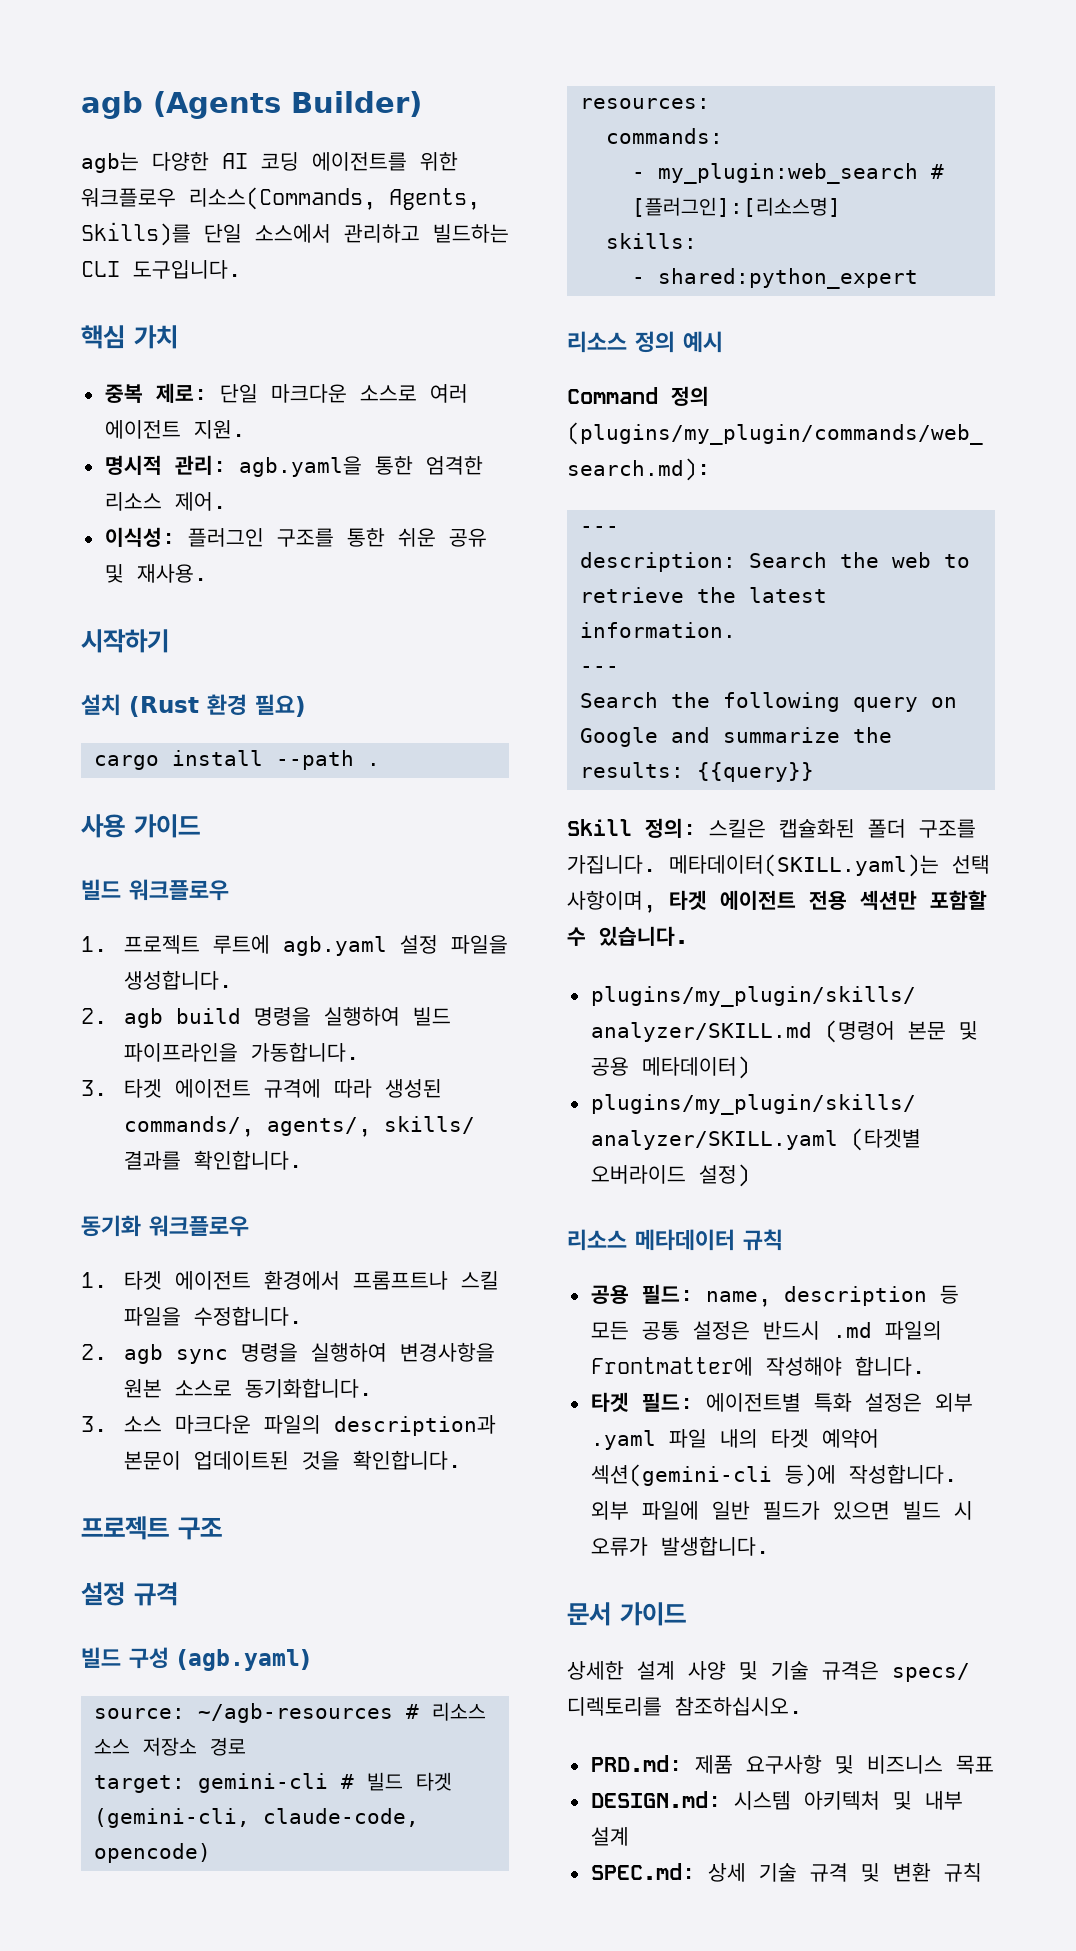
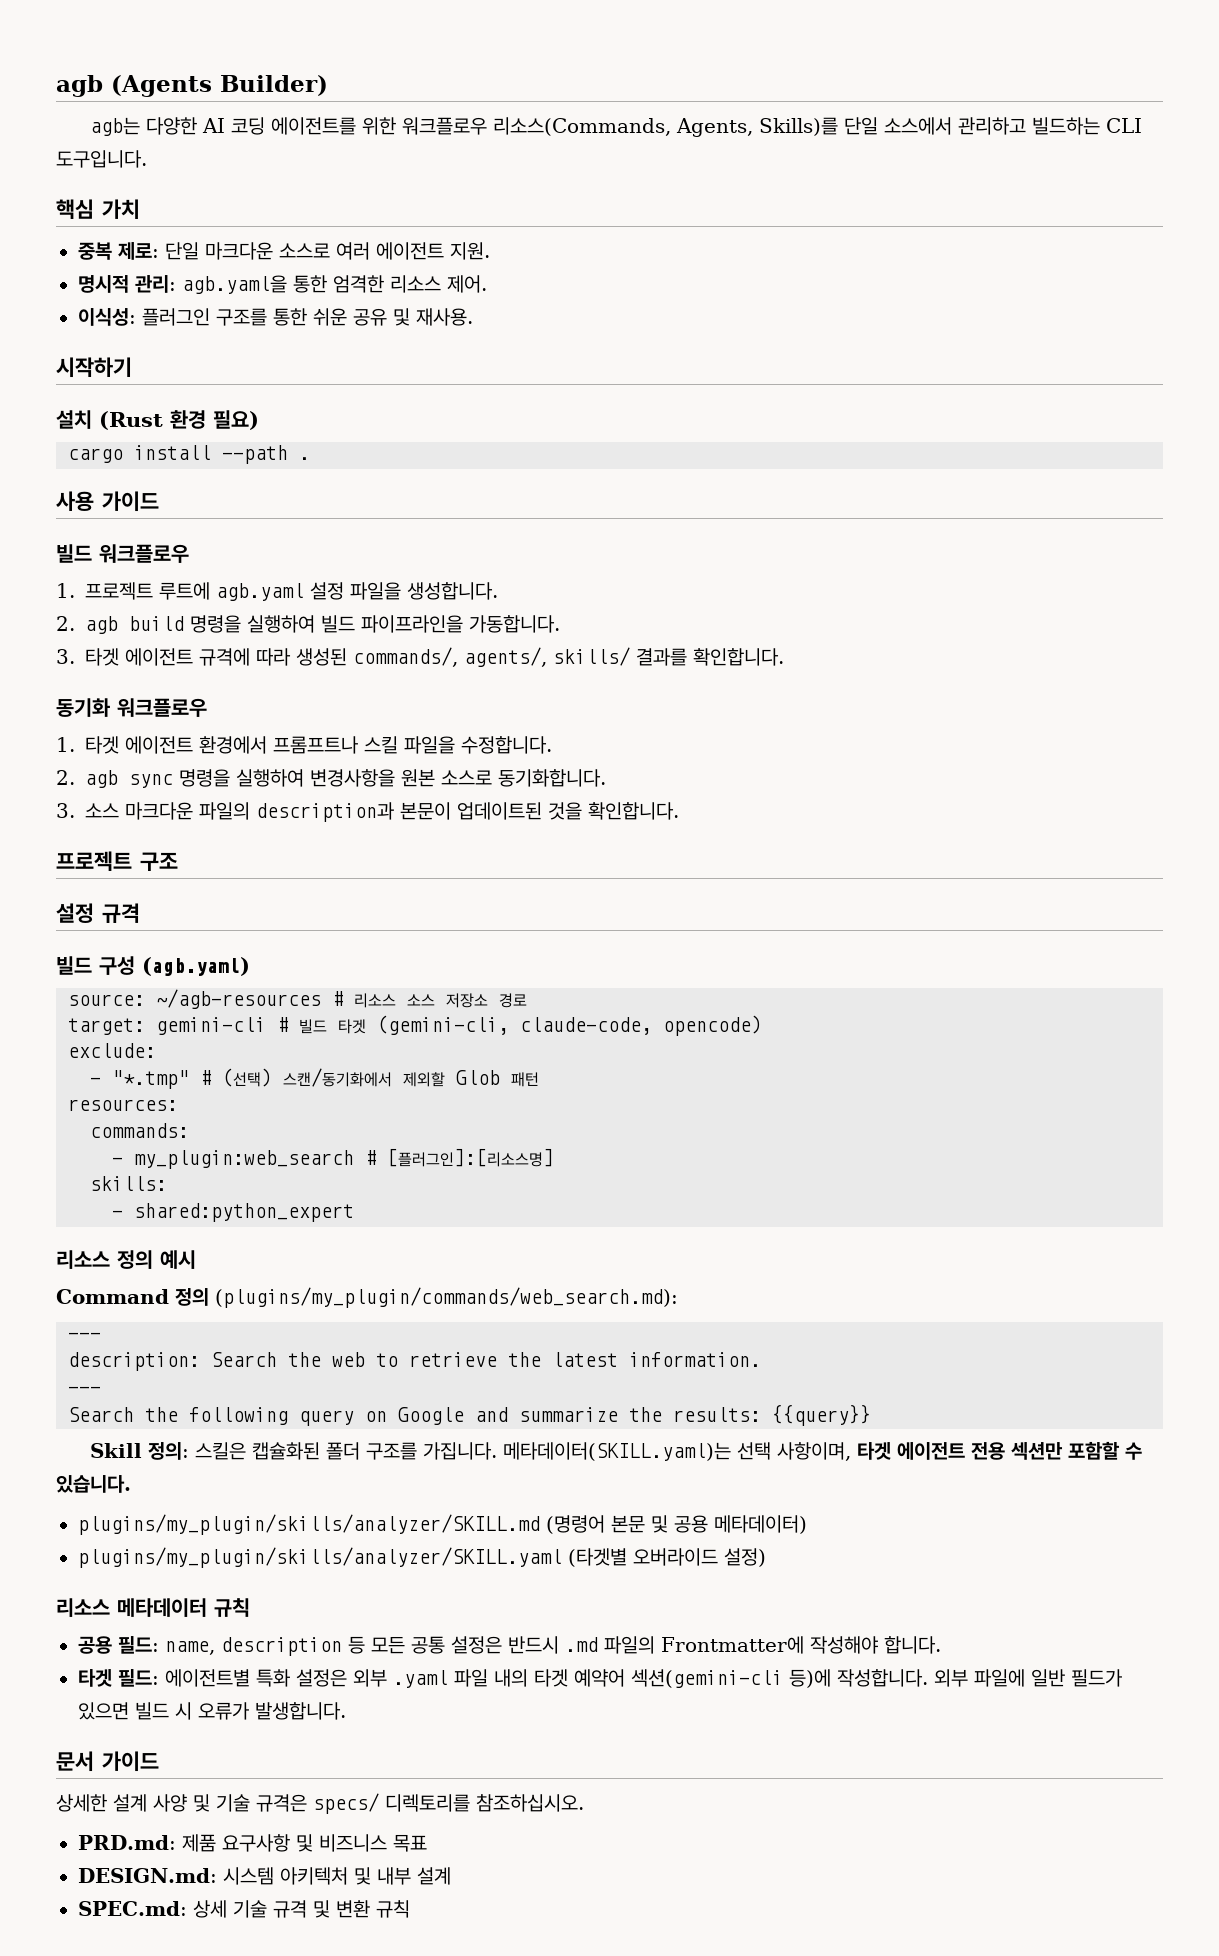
(211, 1853) none -> [68,1043,156,1058] [90,1068,539,1089] // exclude: // - "*.tmp" # (선택) 스캔/동기화에서 제외할 Glob 패턴

